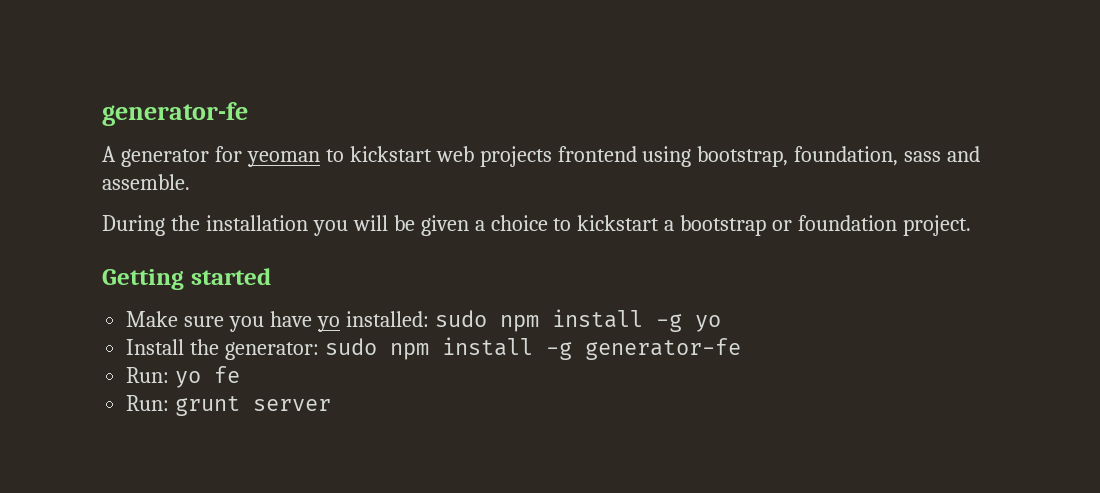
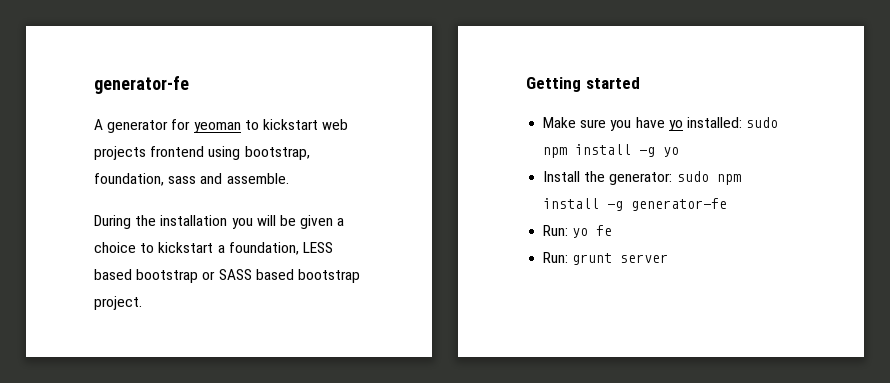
[680,215,898,236] bootstrap or foundation -> [228,242,333,255] [94,269,360,283] foundation, LESS based bootstrap or SASS based bootstrap

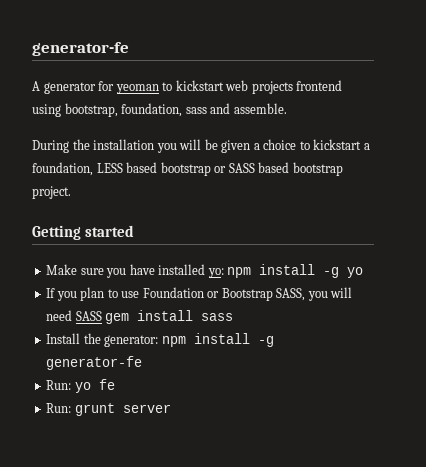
[668,117,779,131] yo installed: sudo -> [158,264,224,278] installed yo:
(680, 152) none -> [46,287,353,301] [46,310,234,324] // If you plan to use Foundation or Bootstrap SASS, you will need SASS gem install sass
[676,171,709,182] sudo -> (159, 341) none

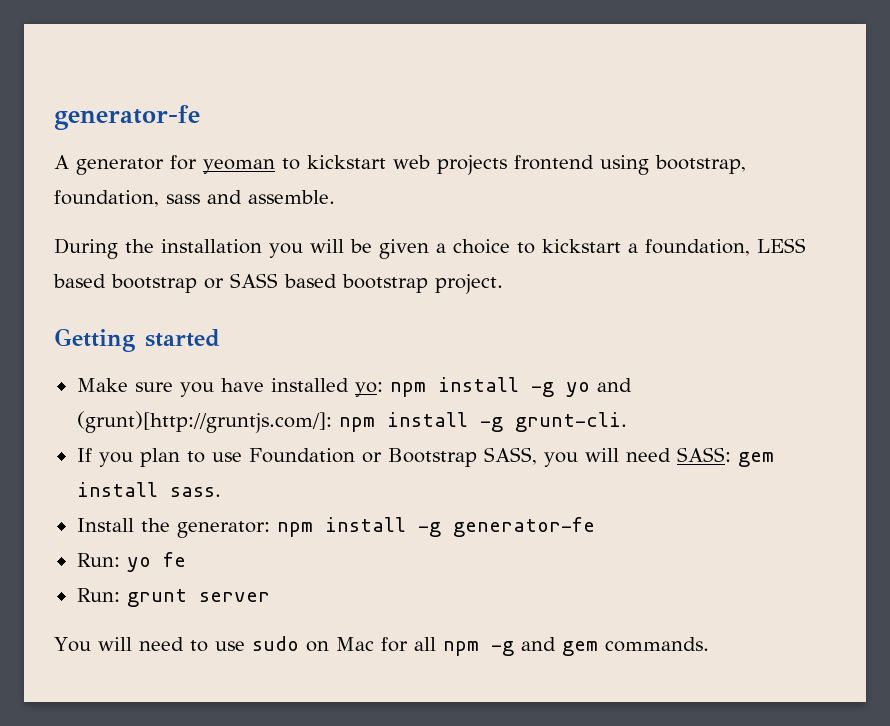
(364, 272) none -> [596,378,632,392] [76,411,627,433] and (grunt)[http://gruntjs.com/]: npm install -g grunt-cli.
[75,311,102,321] SASS -> [676,447,731,462] SASS:
[201,313,234,321] sass -> [169,487,221,497] sass.
(171, 408) none -> [54,636,709,656] // You will need to use sudo on Mac for all npm -g and gem commands.

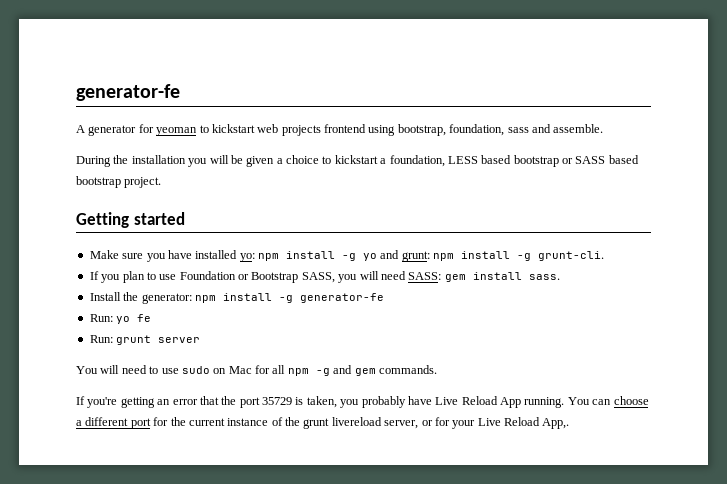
[76,411,332,433] (grunt)[http://gruntjs.com/]: -> [401,251,430,262] grunt:
(709, 644) none -> [76,396,649,408] [76,417,570,429] // If you're getting an error that the port 35729 is taken, you probably have Live Reload App running. You can choose a different port for the current instance of the grunt livereload server, or for your Live Reload App,.

